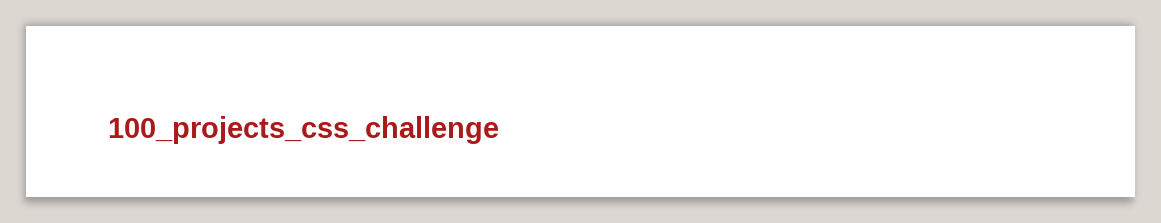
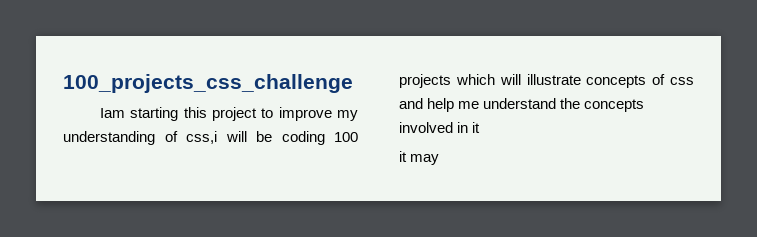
(499, 130) none -> [99,107,358,121] [63,131,358,145] [399,74,694,88] [399,98,645,112] [399,122,481,133] [399,151,440,165] // Iam starting this project to improve my understanding of css,i will be coding 100 projects which will illustrate concepts of css and help me understand the concepts involved in it // it may

